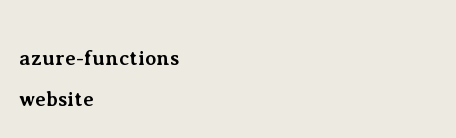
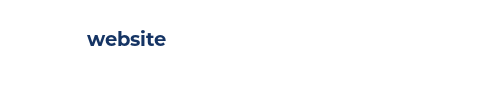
[19,50,179,65] azure-functions // -> (87, 38) none

